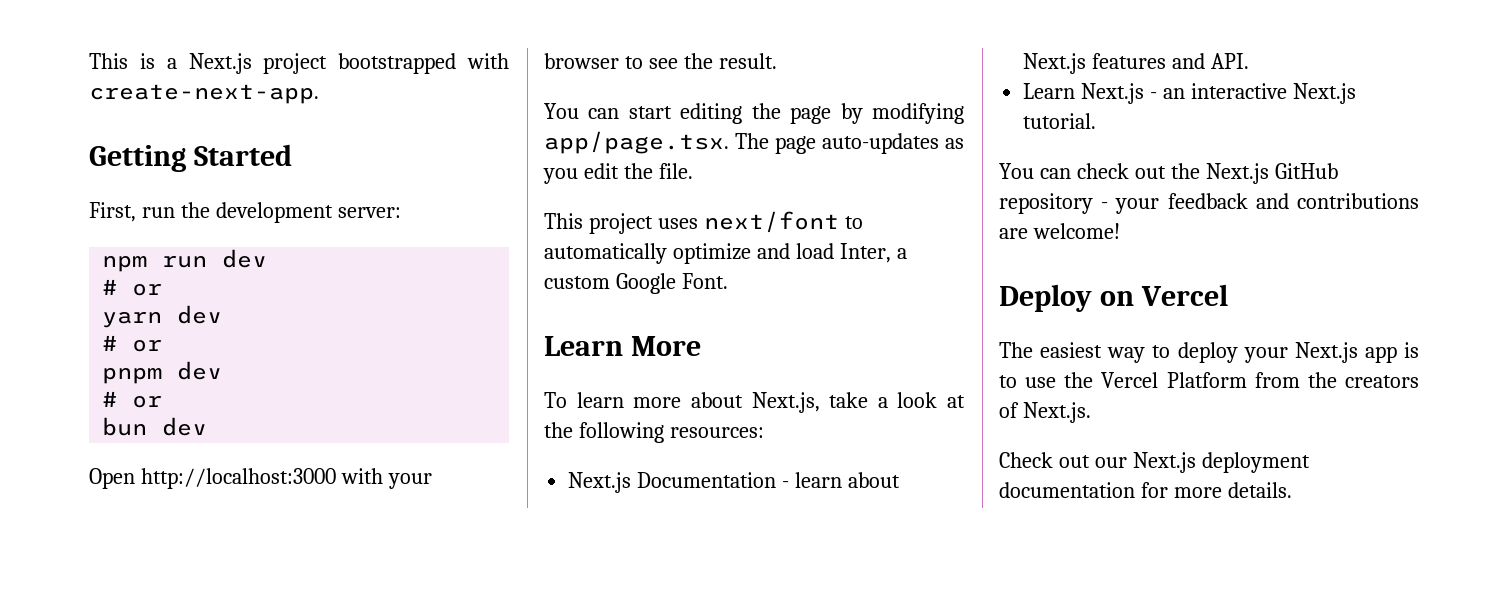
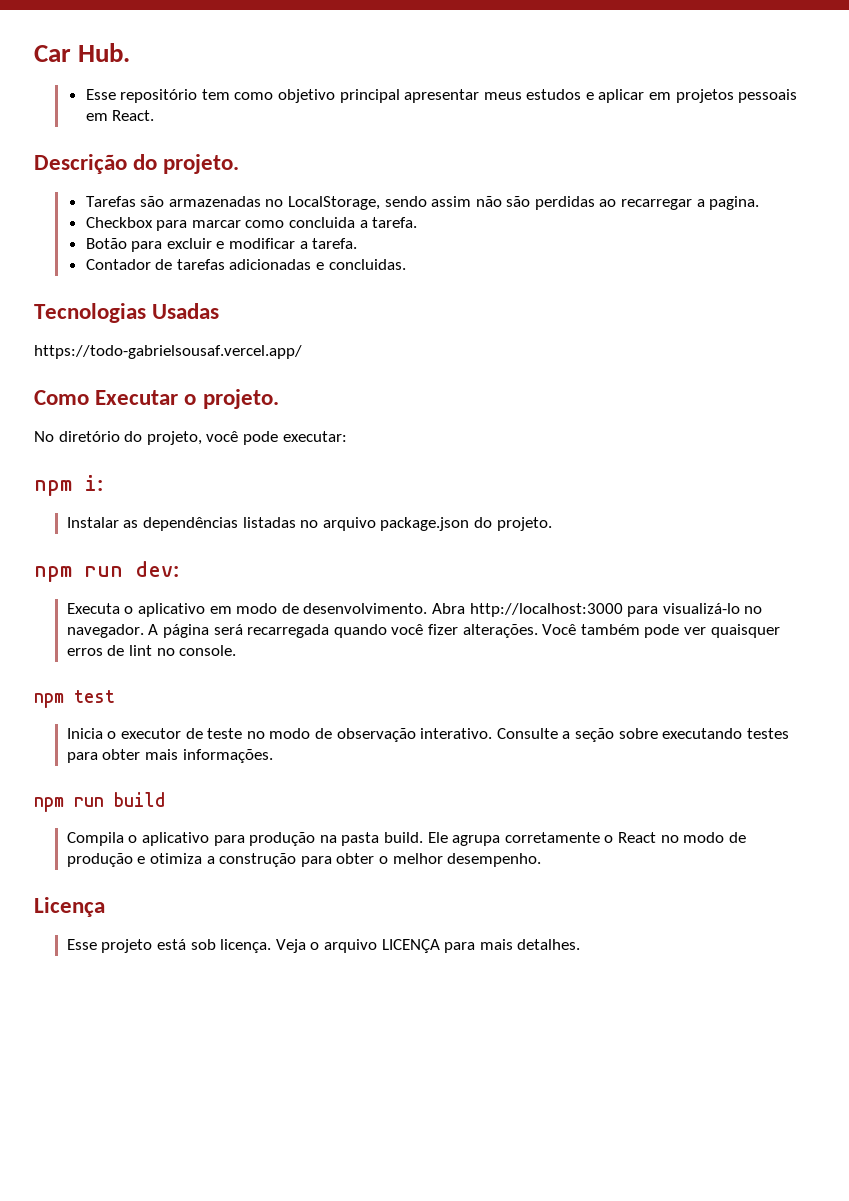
[89,53,510,74] [89,84,319,104] [89,144,292,172] [89,202,401,223] [102,249,268,272] [102,279,163,296] [102,305,223,328] [102,335,163,352] [102,361,223,384] [102,391,163,408] [102,417,208,436] [89,468,432,489] [544,53,777,69] [544,103,964,124] [544,131,964,154] [543,163,693,184] [544,211,863,234] [544,243,907,264] [544,273,728,294] [544,336,701,356] [544,392,965,413] [544,422,764,443] [568,472,900,493] [1023,53,1250,74] [1023,83,1356,104] [1023,113,1097,129] [999,163,1338,184] [999,193,1419,214] [999,223,1120,239] [999,284,1228,312] [999,342,1419,363] [999,372,1419,388] [999,402,1091,423] [999,452,1310,473] [999,482,1292,498] This is a Next.js project bootstrapped with create-next-app. // Getting Started // First, run the development server: // npm run dev // # or // yarn dev // # or // pnpm dev // # or // bun dev // Open http://localhost:3000 with your browser to see the result. // You can start editing the page by modifying app/page.tsx. The page auto-updates as you edit the file. // This project uses next/font to automatically optimize and load Inter, a custom Google Font. // Learn More // To learn more about Next.js, take a look at the following resources: // Next.js Documentation - learn about Next.js features and API. // Learn Next.js - an interactive Next.js tutorial. // You can check out the Next.js GitHub repository - your feedback and contributions are welcome! // Deploy on Vercel // The easiest way to deploy your Next.js app is to use the Vercel Platform from the creators of Next.js. // Check out our Next.js deployment documentation for more details. -> [34,43,131,62] [85,89,798,103] [85,110,155,121] [34,154,240,174] [85,196,760,210] [85,217,418,231] [85,238,358,252] [85,259,406,270] [34,303,220,323] [34,345,302,359] [34,389,279,409] [34,431,347,445] [34,475,103,496] [66,517,552,531] [34,561,179,582] [66,603,763,617] [66,624,780,638] [66,645,237,656] [34,690,115,708] [66,728,789,742] [66,749,273,763] [34,792,165,812] [66,832,746,846] [66,853,542,867] [34,897,105,917] [66,939,581,953] Car Hub. // Esse repositório tem como objetivo principal apresentar meus estudos e aplicar em projetos pessoais em React. // Descrição do projeto. // Tarefas são armazenadas no LocalStorage, sendo assim não são perdidas ao recarregar a pagina. // Checkbox para marcar como concluida a tarefa. // Botão para excluir e modificar a tarefa. // Contador de tarefas adicionadas e concluidas. // Tecnologias Usadas // https://todo-gabrielsousaf.vercel.app/ // Como Executar o projeto. // No diretório do projeto, você pode executar: // npm i: // Instalar as dependências listadas no arquivo package.json do projeto. // npm run dev: // Executa o aplicativo em modo de desenvolvimento. Abra http://localhost:3000 para visualizá-lo no navegador. A página será recarregada quando você fizer alterações. Você também pode ver quaisquer erros de lint no console. // npm test // Inicia o executor de teste no modo de observação interativo. Consulte a seção sobre executando testes para obter mais informações. // npm run build // Compila o aplicativo para produção na pasta build. Ele agrupa corretamente o React no modo de produção e otimiza a construção para obter o melhor desempenho. // Licença // Esse projeto está sob licença. Veja o arquivo LICENÇA para mais detalhes.

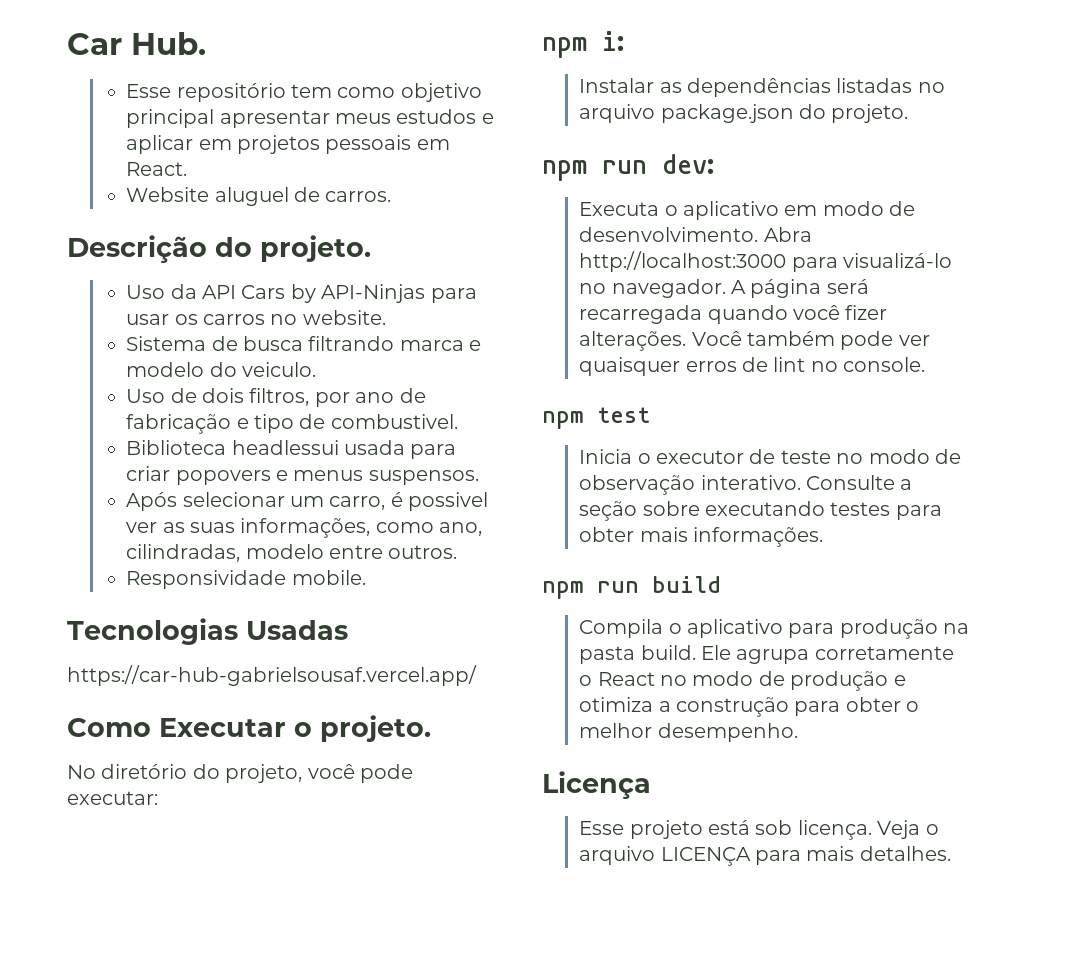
(155, 115) none -> [126,187,392,206] // Website aluguel de carros.
[85,196,760,210] [85,217,418,231] [85,238,358,252] [85,259,406,270] Tarefas são armazenadas no LocalStorage, sendo assim não são perdidas ao recarregar a pagina. // Checkbox para marcar como concluida a tarefa. // Botão para excluir e modificar a tarefa. // Contador de tarefas adicionadas e concluidas. -> [126,284,477,303] [126,310,386,325] [126,336,482,351] [126,362,316,377] [126,388,426,407] [126,414,458,434] [126,440,457,459] [126,466,479,485] [126,492,489,511] [126,518,483,538] [126,544,458,562] [126,570,366,589] Uso da API Cars by API-Ninjas para usar os carros no website. // Sistema de busca filtrando marca e modelo do veiculo. // Uso de dois filtros, por ano de fabricação e tipo de combustivel. // Biblioteca headlessui usada para criar popovers e menus suspensos. // Após selecionar um carro, é possivel ver as suas informações, como ano, cilindradas, modelo entre outros. // Responsividade mobile.
[34,345,302,359] https://todo-gabrielsousaf.vercel.app/ -> [67,665,477,686] https://car-hub-gabrielsousaf.vercel.app/

